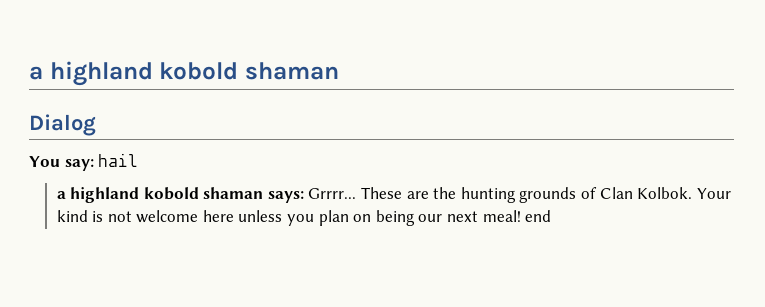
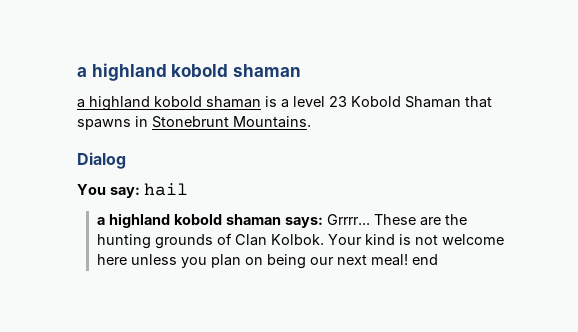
[29,61,339,86] a highland kobold shaman -> [77,63,301,81] [77,96,492,111] [77,116,311,130] a highland kobold shaman // a highland kobold shaman is a level 23 Kobold Shaman that spawns in Stonebrunt Mountains.

